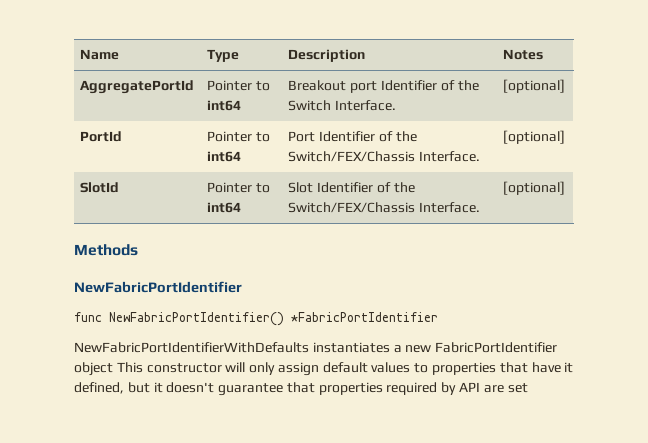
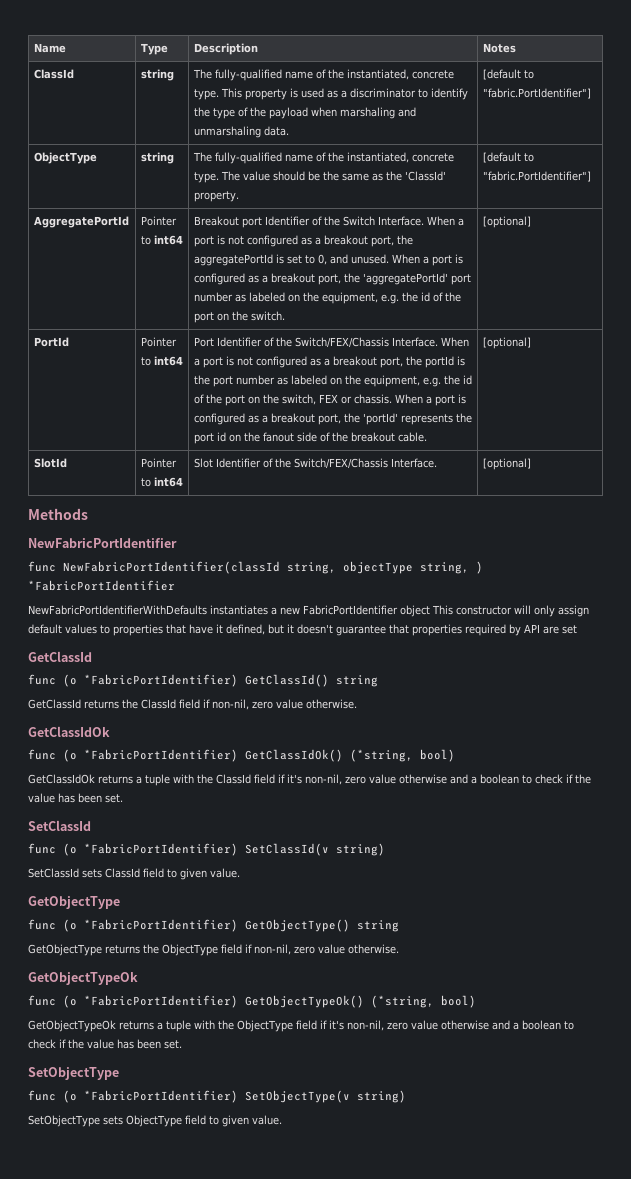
(544, 54) none -> [33,69,74,79] [140,69,174,81] [192,69,454,81] [193,88,468,100] [193,107,416,119] [193,126,289,138] [482,69,534,80] [482,88,591,99] [33,152,97,164] [140,152,174,164] [192,152,454,164] [193,171,446,183] [193,191,239,202] [482,152,534,163] [482,171,591,182] // ClassId | string | The fully-qualified name of the instantiated, concrete type. This property is used as a discriminator to identify the type of the payload when marshaling and unmarshaling data. | [default to "fabric.PortIdentifier"] // ObjectType | string | The fully-qualified name of the instantiated, concrete type. The value should be the same as the 'ClassId' property. | [default to "fabric.PortIdentifier"]
(397, 105) none -> [426,216,464,226] [193,235,413,247] [193,254,463,266] [193,273,471,285] [193,292,461,304] [193,311,285,323] When a port is not configured as a breakout port, the aggregatePortId is set to 0, and unused. When a port is configured as a breakout port, the 'aggregatePortId' port number as labeled on the equipment, e.g. the id of the port on the switch.
(481, 156) none -> [440,337,469,347] [193,356,465,368] [193,375,472,387] [193,394,466,406] [193,413,472,425] [193,432,427,444] When a port is not configured as a breakout port, the portId is the port number as labeled on the equipment, e.g. the id of the port on the switch, FEX or chassis. When a port is configured as a breakout port, the 'portId' represents the port id on the fanout side of the breakout cable.
[109,312,284,326] NewFabricPortIdentifier() -> [63,561,483,574] NewFabricPortIdentifier(classId string, objectType string, )
(528, 388) none -> [28,651,92,662] [28,674,378,687] [28,699,357,710] [28,726,110,737] [28,749,455,762] [28,774,591,786] [28,793,123,803] [28,820,91,831] [28,843,385,856] [28,868,240,880] [28,896,120,909] [28,919,399,932] [28,944,399,956] [28,972,138,985] [28,995,476,1008] [28,1020,574,1032] [28,1039,182,1049] [28,1067,119,1080] [28,1090,406,1103] [28,1115,282,1127] // GetClassId // func (o *FabricPortIdentifier) GetClassId() string // GetClassId returns the ClassId field if non-nil, zero value otherwise. // GetClassIdOk // func (o *FabricPortIdentifier) GetClassIdOk() (*string, bool) // GetClassIdOk returns a tuple with the ClassId field if it's non-nil, zero value otherwise and a boolean to check if the value has been set. // SetClassId // func (o *FabricPortIdentifier) SetClassId(v string) // SetClassId sets ClassId field to given value. // GetObjectType // func (o *FabricPortIdentifier) GetObjectType() string // GetObjectType returns the ObjectType field if non-nil, zero value otherwise. // GetObjectTypeOk // func (o *FabricPortIdentifier) GetObjectTypeOk() (*string, bool) // GetObjectTypeOk returns a tuple with the ObjectType field if it's non-nil, zero value otherwise and a boolean to check if the value has been set. // SetObjectType // func (o *FabricPortIdentifier) SetObjectType(v string) // SetObjectType sets ObjectType field to given value.

